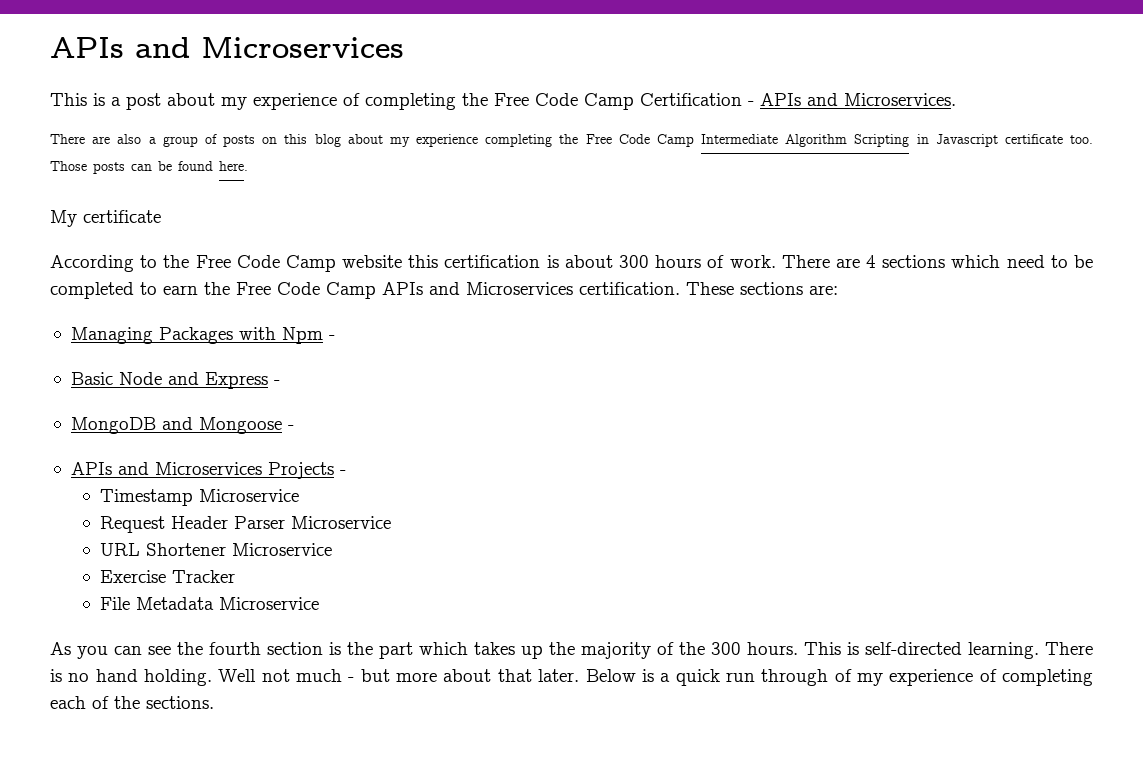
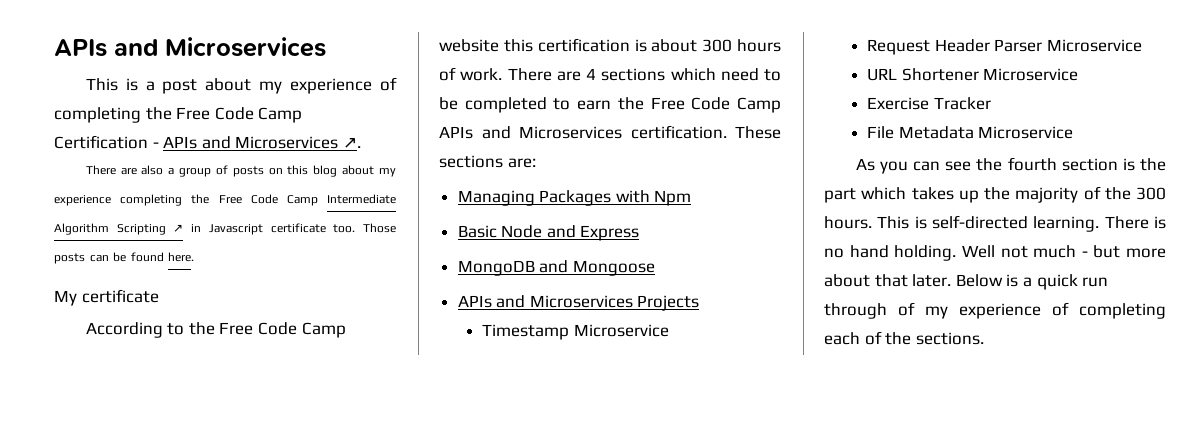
[844,93,956,106] Microservices. -> [235,136,361,149] Microservices ↗.
(910, 140) none -> [173,224,184,232] ↗
[328,335,335,340] - -> (692, 198) none
[273,380,280,385] - -> (640, 233) none
[287,425,294,430] - -> (655, 268) none
[339,470,346,475] - -> (700, 303) none

